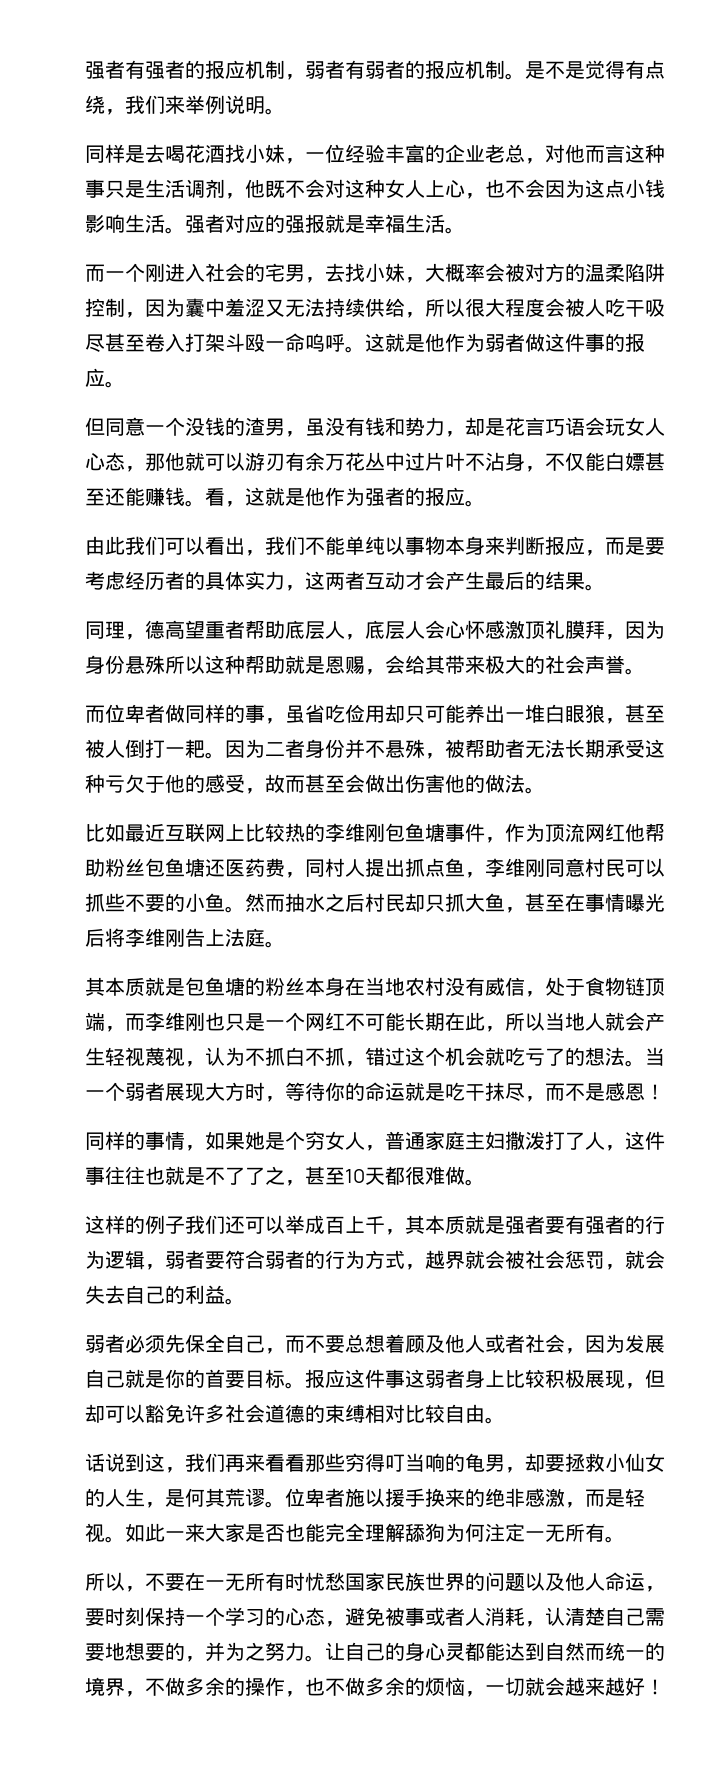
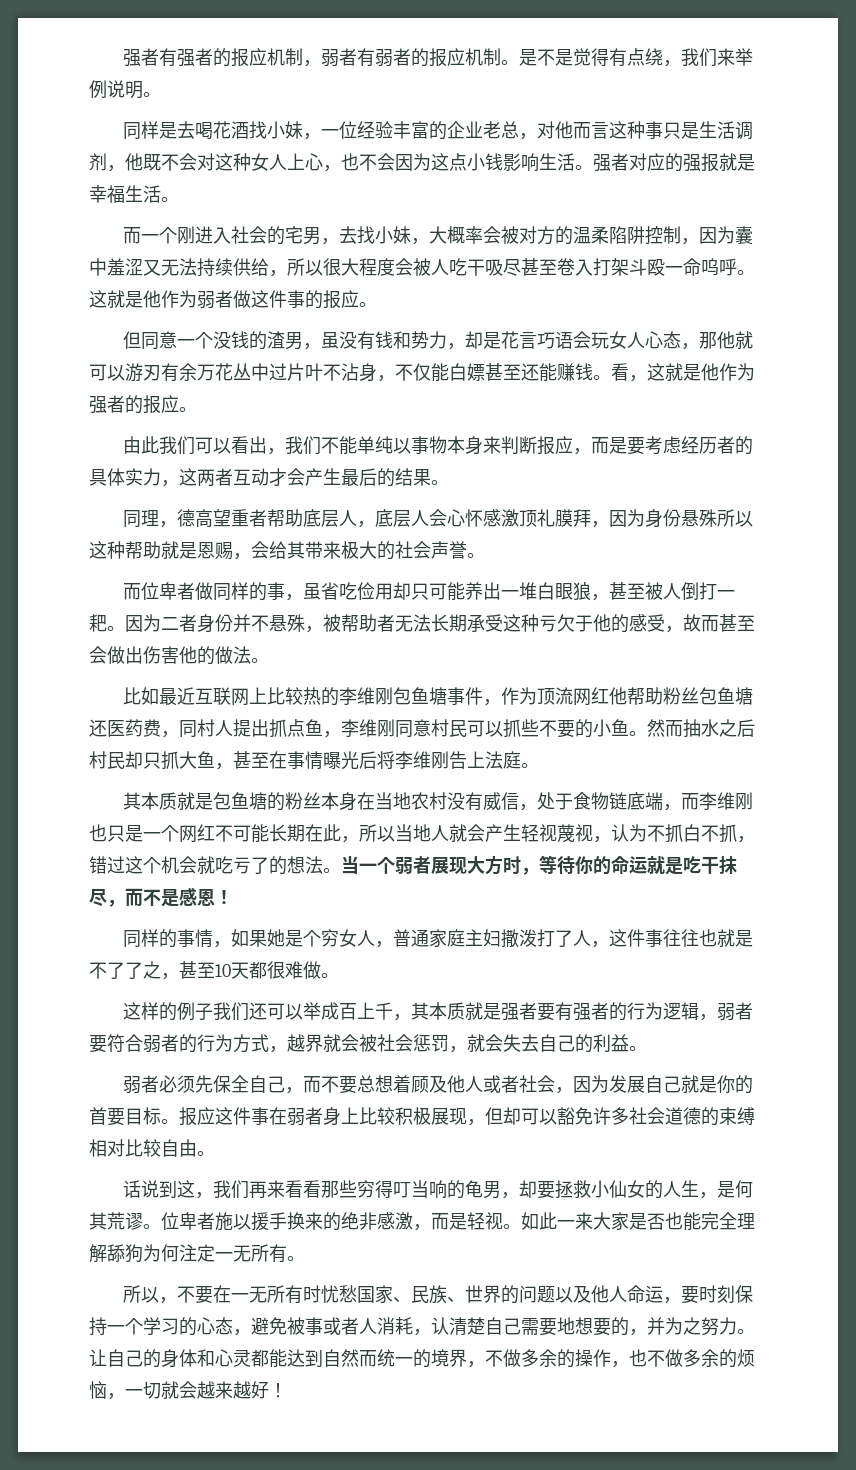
[645,978,665,996] 顶 -> [627,792,646,810] 底
[405,1369,425,1388] 这 -> [269,1107,287,1125] 在
[385,1572,425,1591] 民族 -> [393,1285,466,1304] 、民族、
(425, 1651) none -> [179,1349,215,1367] 体和

